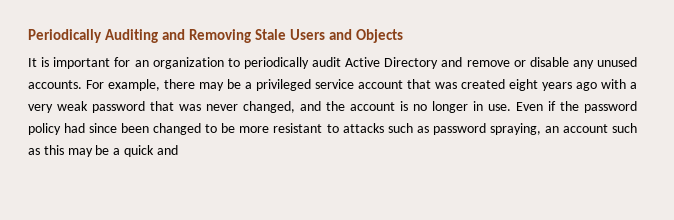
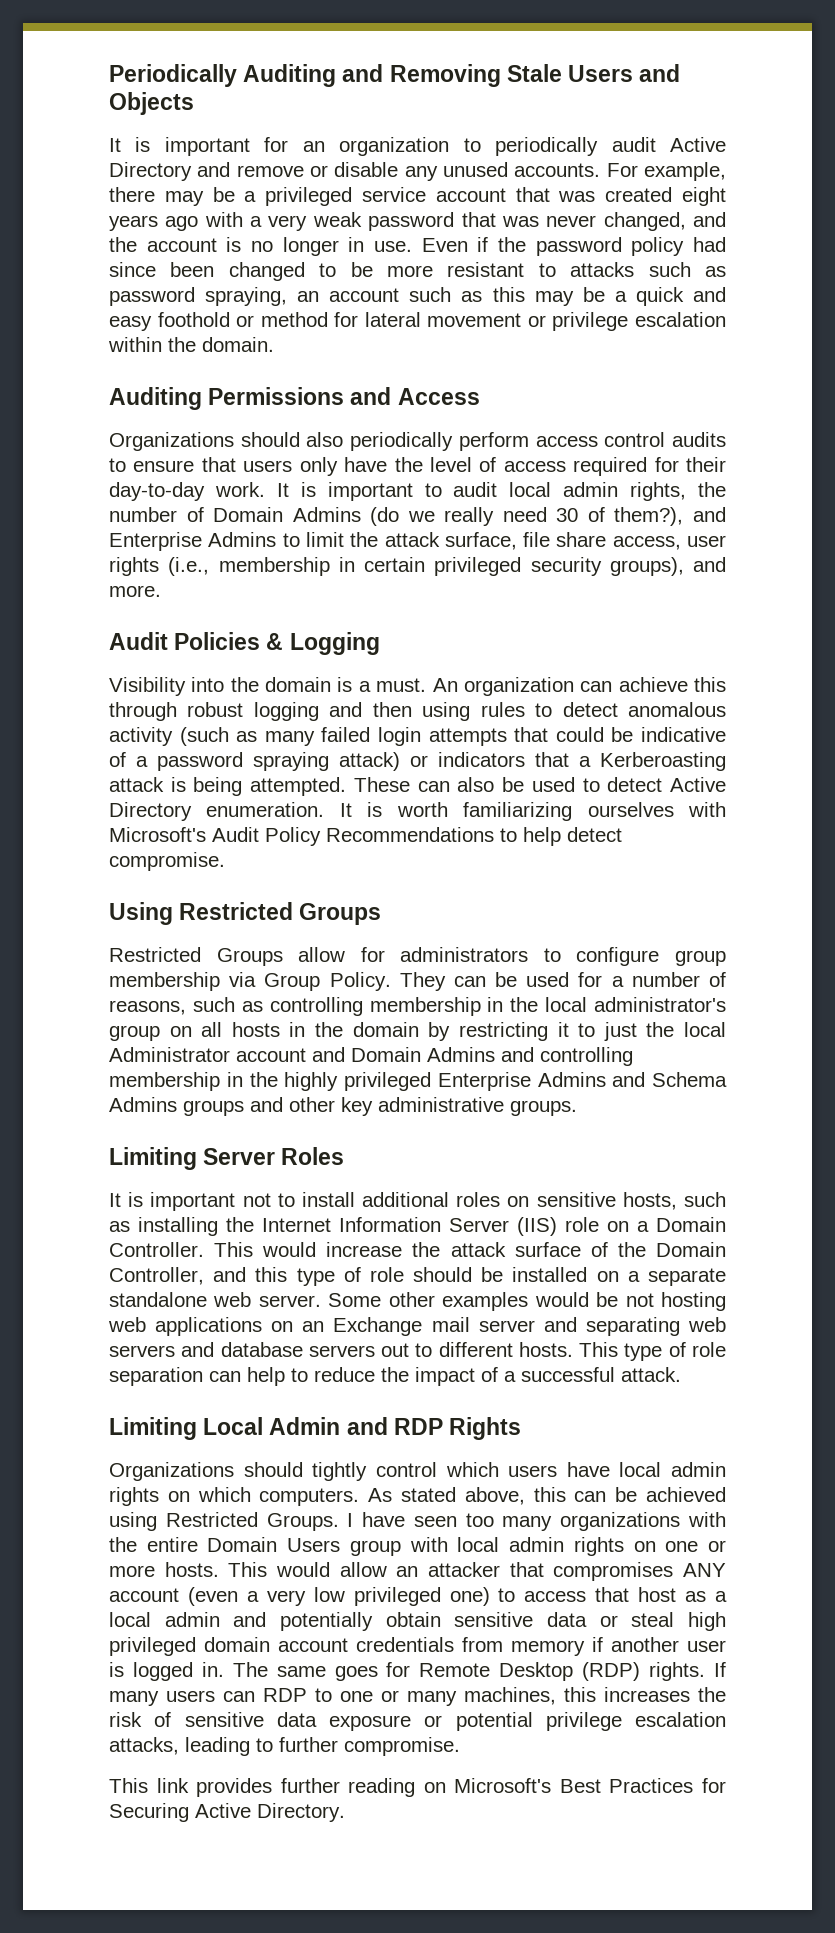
(178, 150) none -> [109,312,726,331] [108,337,274,352] [109,387,480,410] [109,432,726,451] [109,457,726,476] [109,482,726,501] [109,507,726,526] [109,532,726,551] [109,557,726,576] [109,585,161,597] [109,632,380,655] [109,677,727,696] [109,702,727,721] [109,727,727,746] [109,752,726,771] [109,777,727,796] [109,802,727,821] [109,827,622,846] [109,852,225,871] [109,902,382,925] [109,947,726,966] [109,972,726,991] [109,997,726,1016] [109,1022,727,1041] [109,1047,633,1066] [109,1072,727,1091] [109,1097,577,1116] [109,1147,345,1170] [109,1192,726,1211] [109,1217,726,1236] [109,1242,726,1257] [109,1267,726,1286] [109,1292,727,1311] [108,1317,726,1336] [109,1342,726,1361] [109,1367,681,1386] [109,1417,522,1440] [109,1462,726,1481] [109,1487,726,1506] [109,1512,726,1531] [109,1537,727,1556] [109,1562,726,1581] [109,1587,727,1606] [109,1612,726,1631] [109,1637,726,1656] [109,1662,726,1681] [109,1687,726,1706] [109,1712,726,1731] [109,1737,460,1756] [109,1778,726,1797] [109,1803,345,1822] easy foothold or method for lateral movement or privilege escalation within the domain. // Auditing Permissions and Access // Organizations should also periodically perform access control audits to ensure that users only have the level of access required for their day-to-day work. It is important to audit local admin rights, the number of Domain Admins (do we really need 30 of them?), and Enterprise Admins to limit the attack surface, file share access, user rights (i.e., membership in certain privileged security groups), and more. // Audit Policies & Logging // Visibility into the domain is a must. An organization can achieve this through robust logging and then using rules to detect anomalous activity (such as many failed login attempts that could be indicative of a password spraying attack) or indicators that a Kerberoasting attack is being attempted. These can also be used to detect Active Directory enumeration. It is worth familiarizing ourselves with Microsoft's Audit Policy Recommendations to help detect compromise. // Using Restricted Groups // Restricted Groups allow for administrators to configure group membership via Group Policy. They can be used for a number of reasons, such as controlling membership in the local administrator's group on all hosts in the domain by restricting it to just the local Administrator account and Domain Admins and controlling membership in the highly privileged Enterprise Admins and Schema Admins groups and other key administrative groups. // Limiting Server Roles // It is important not to install additional roles on sensitive hosts, such as installing the Internet Information Server (IIS) role on a Domain Controller. This would increase the attack surface of the Domain Controller, and this type of role should be installed on a separate standalone web server. Some other examples would be not hosting web applications on an Exchange mail server and separating web servers and database servers out to different hosts. This type of role separation can help to reduce the impact of a successful attack. // Limiting Local Admin and RDP Rights // Organizations should tightly control which users have local admin rights on which computers. As stated above, this can be achieved using Restricted Groups. I have seen too many organizations with the entire Domain Users group with local admin rights on one or more hosts. This would allow an attacker that compromises ANY account (even a very low privileged one) to access that host as a local admin and potentially obtain sensitive data or steal high privileged domain account credentials from memory if another user is logged in. The same goes for Remote Desktop (RDP) rights. If many users can RDP to one or many machines, this increases the risk of sensitive data exposure or potential privilege escalation attacks, leading to further compromise. // This link provides further reading on Microsoft's Best Practices for Securing Active Directory.

